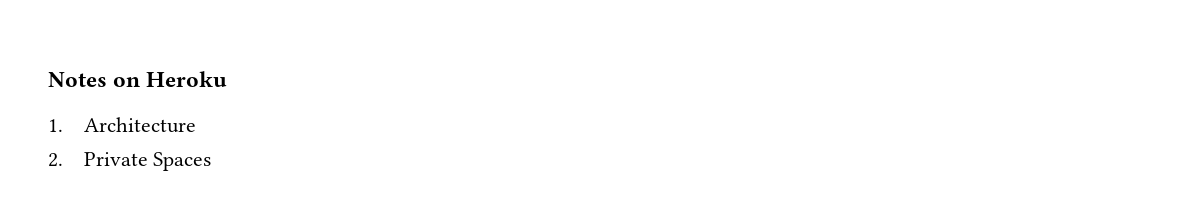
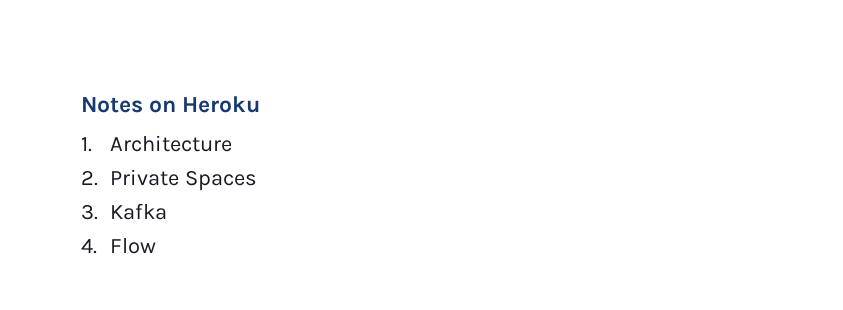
(212, 161) none -> [81,203,167,220] [81,238,156,254] // 3. Kafka // 4. Flow

